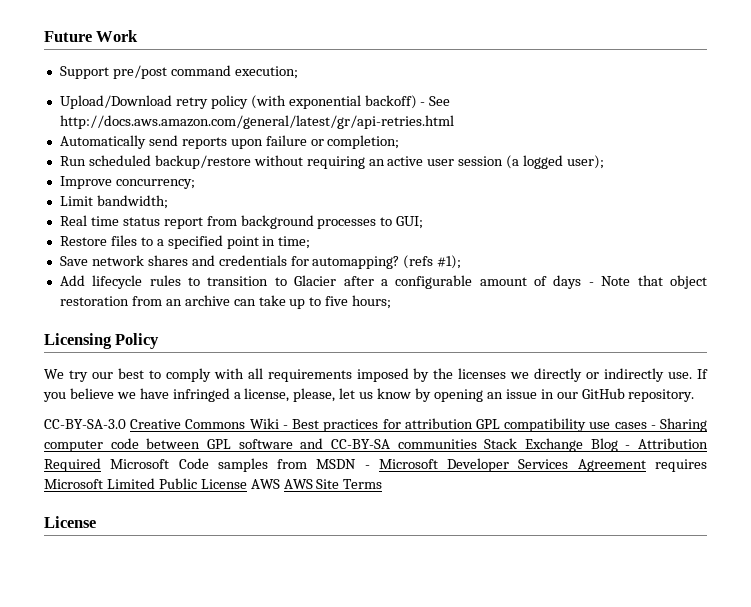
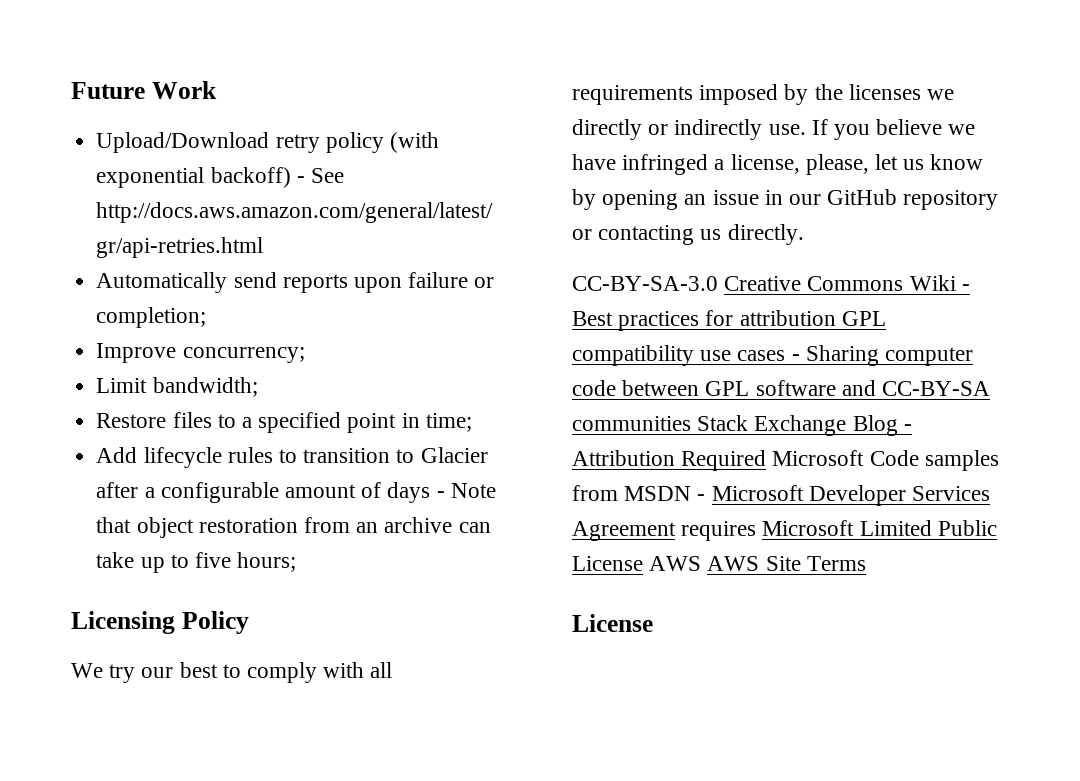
[59,65,298,79] // Support pre/post command execution; -> (217, 90) none
[59,155,605,169] [59,176,195,189] [59,195,168,209] [59,215,424,229] Run scheduled backup/restore without requiring an active user session (a logged user); // Improve concurrency; // Limit bandwidth; // Real time status report from background processes to GUI; -> [96,343,305,363] [96,377,258,397] Improve concurrency; // Limit bandwidth;
[59,255,462,269] // Save network shares and credentials for automapping? (refs #1); -> (472, 422) none
[628,389,695,402] repository. -> [903,190,999,210] [572,224,804,245] repository or contacting us directly.

